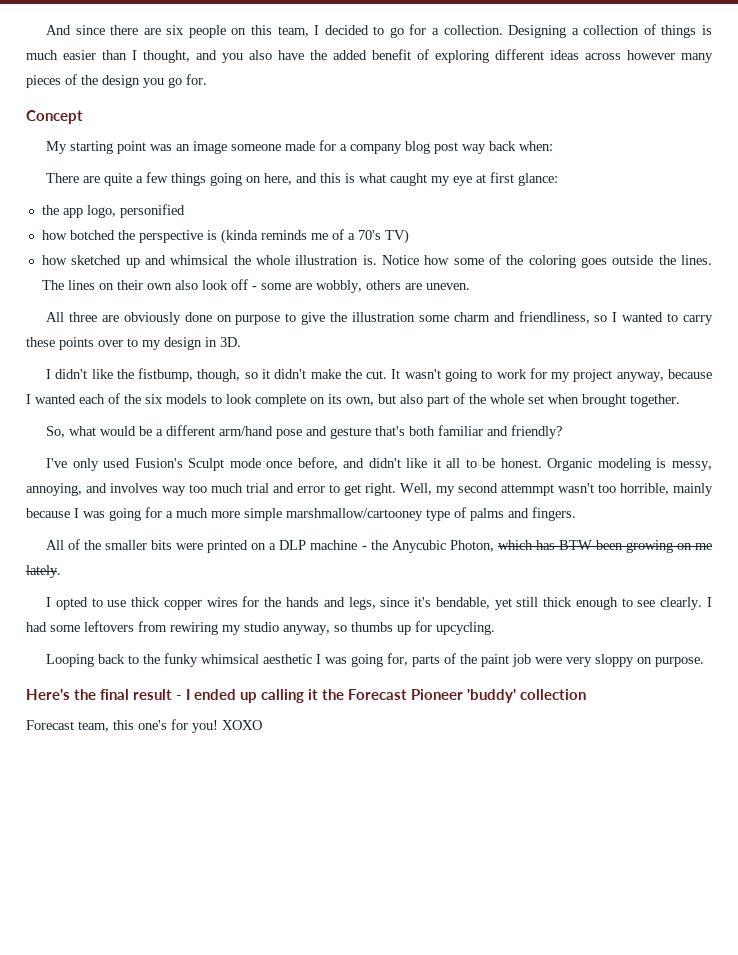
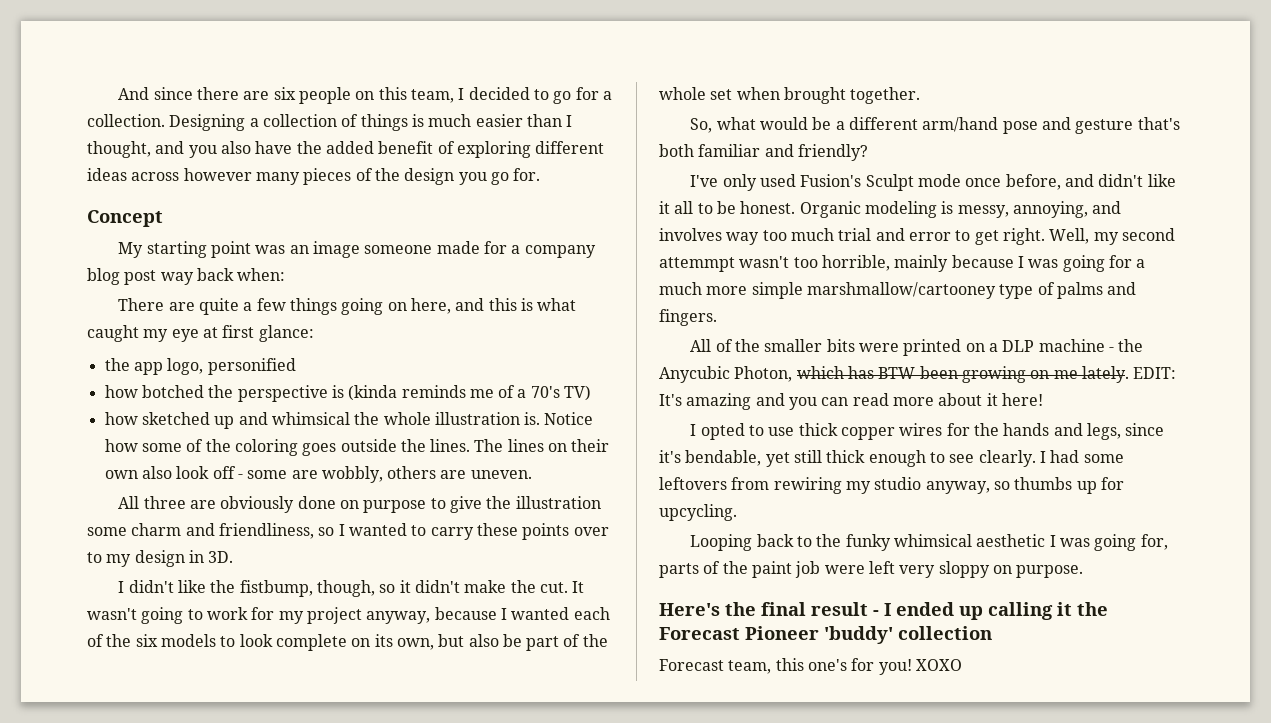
(423, 399) none -> [502,634,522,647] be
(61, 571) none -> [1133,367,1177,379] [659,393,1043,410] EDIT: It's amazing and you can read more about it here!
(563, 660) none -> [868,561,895,574] left

